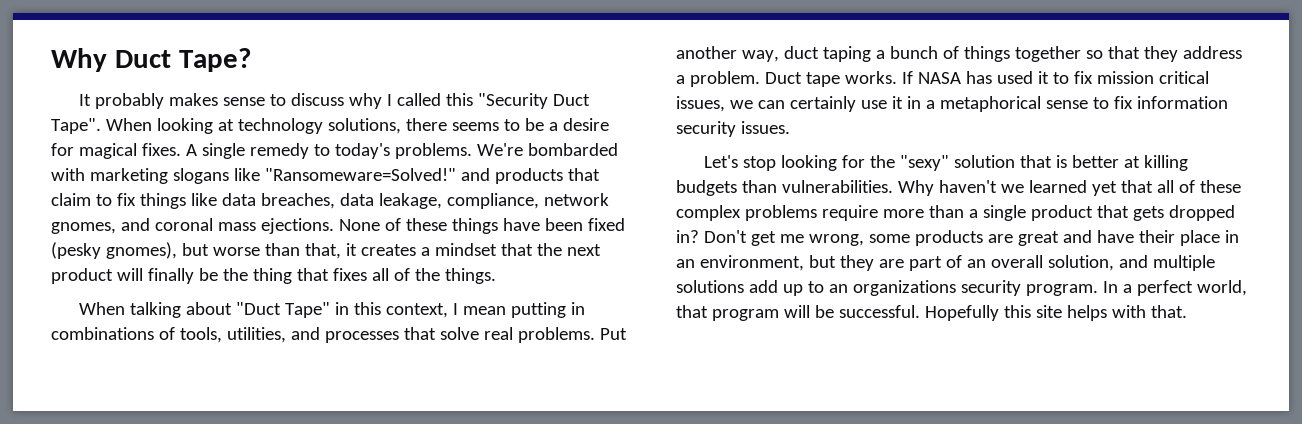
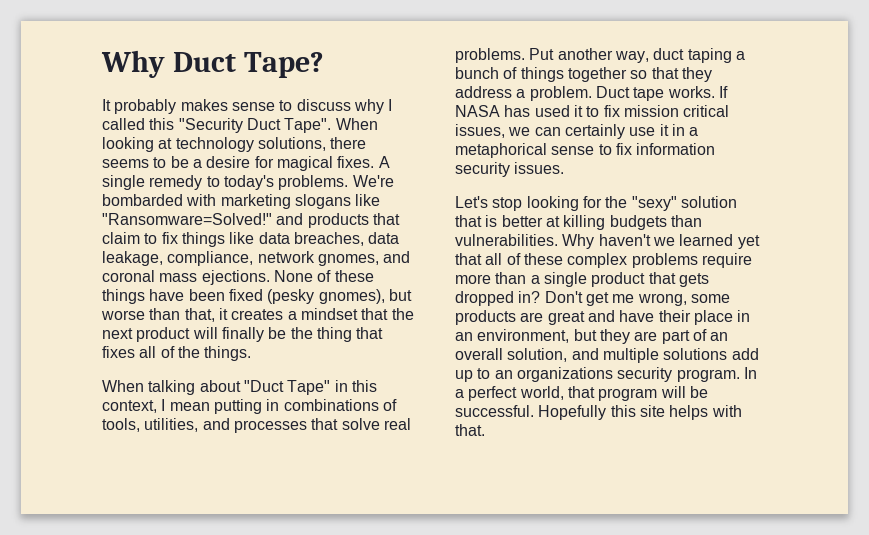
[264,168,456,181] "Ransomeware=Solved!" -> [102,213,272,225] "Ransomware=Solved!"

